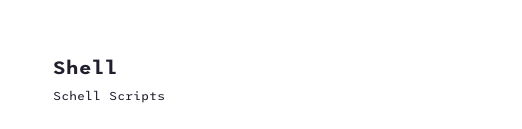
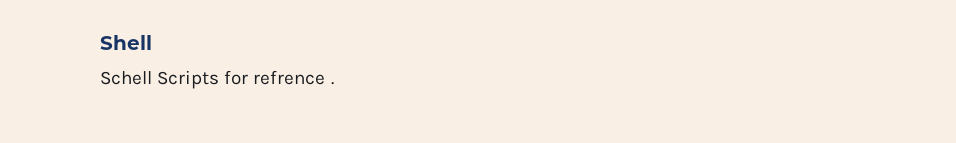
(165, 97) none -> [224,70,334,85] for refrence .

